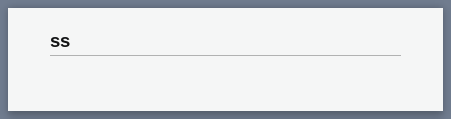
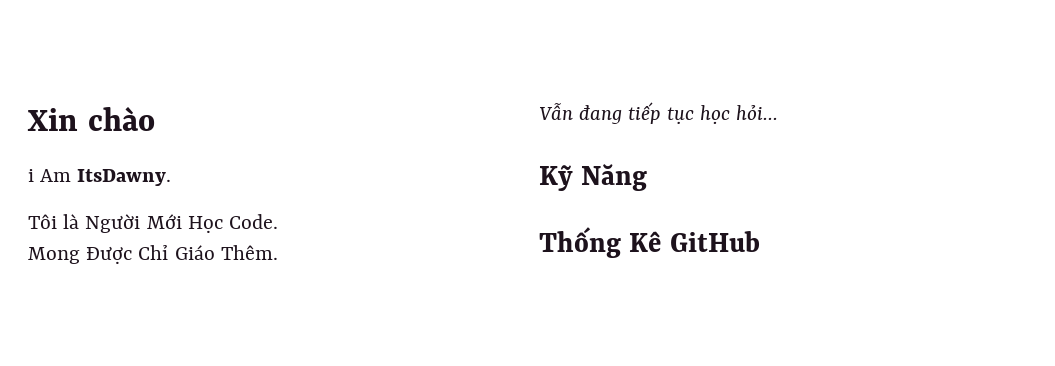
[50,37,70,47] ss -> [27,106,155,131] [28,169,172,186] [28,214,279,233] [28,245,278,264] [539,102,779,124] [539,164,648,191] [539,227,760,258] Xin chào // i Am ItsDawny. // Tôi là Người Mới Học Code. // Mong Được Chỉ Giáo Thêm. // Vẫn đang tiếp tục học hỏi... // Kỹ Năng // Thống Kê GitHub

